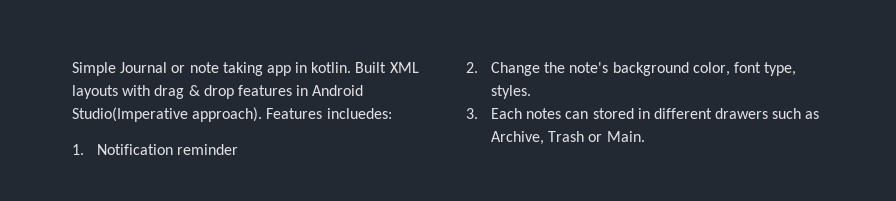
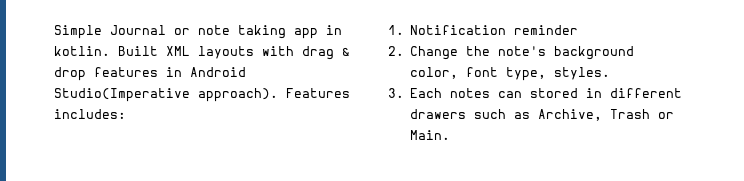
[326,108,392,119] incluedes: -> [54,109,126,119] includes:

